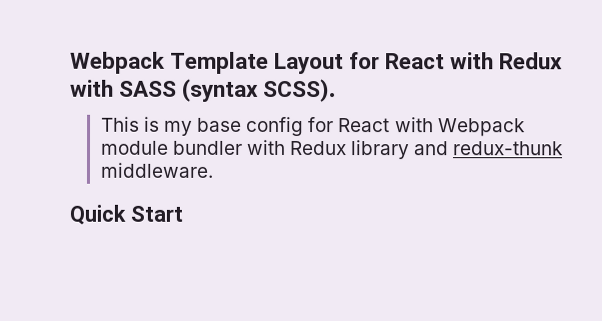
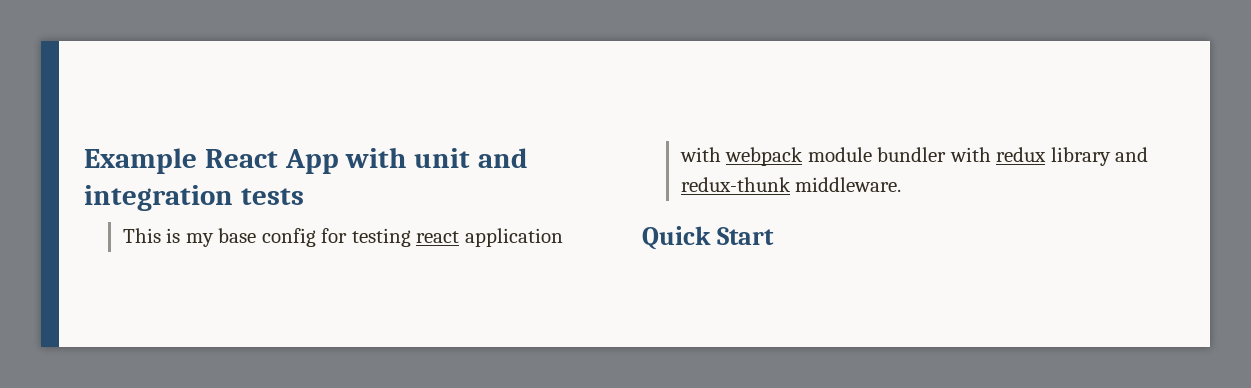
[70,51,564,75] [70,78,337,103] Webpack Template Layout for React with Redux with SASS (syntax SCSS). -> [84,147,529,174] [84,185,304,211] Example React App with unit and integration tests
[338,117,526,137] React with Webpack -> [351,228,563,247] [679,147,804,166] testing react application with webpack
[290,140,348,156] Redux -> [996,147,1047,162] redux

